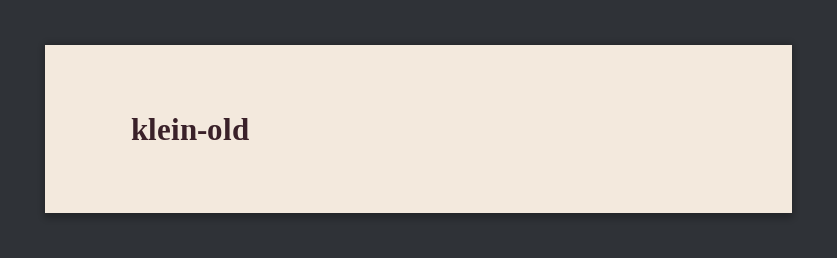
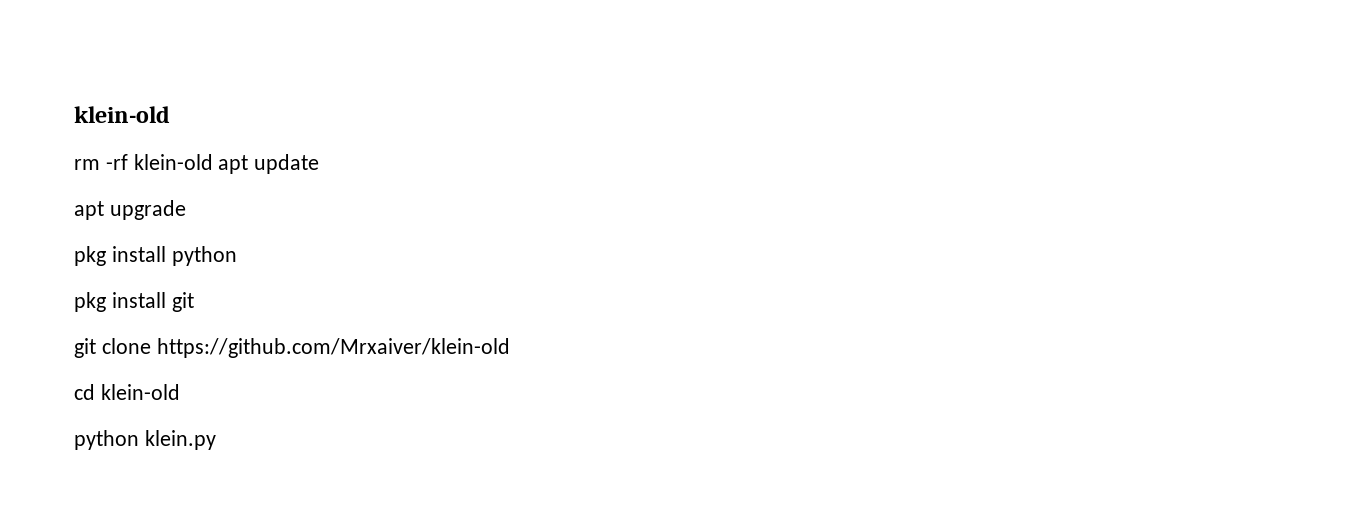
[131,118,249,140] klein-old -> [74,106,170,123] [74,154,320,174] [74,200,186,220] [74,246,237,266] [74,292,194,312] [74,338,510,358] [74,384,180,400] [74,430,216,450] klein-old // rm -rf klein-old apt update // apt upgrade // pkg install python // pkg install git // git clone https://github.com/Mrxaiver/klein-old // cd klein-old // python klein.py

